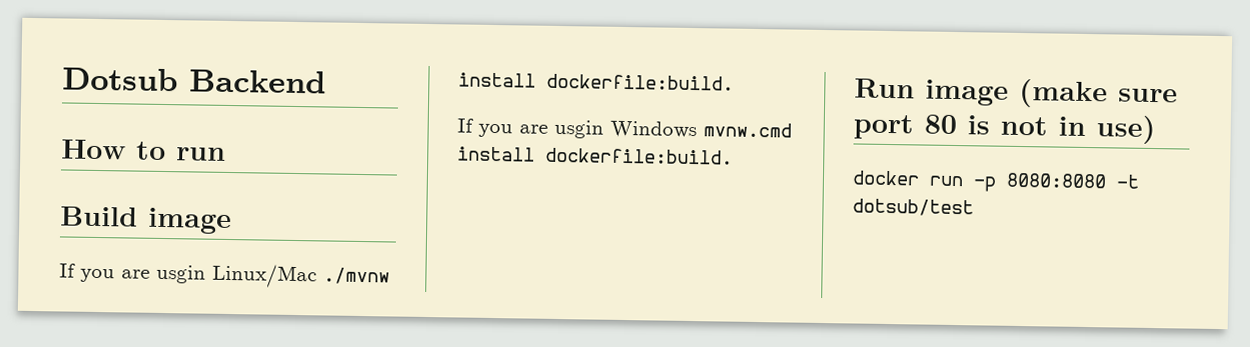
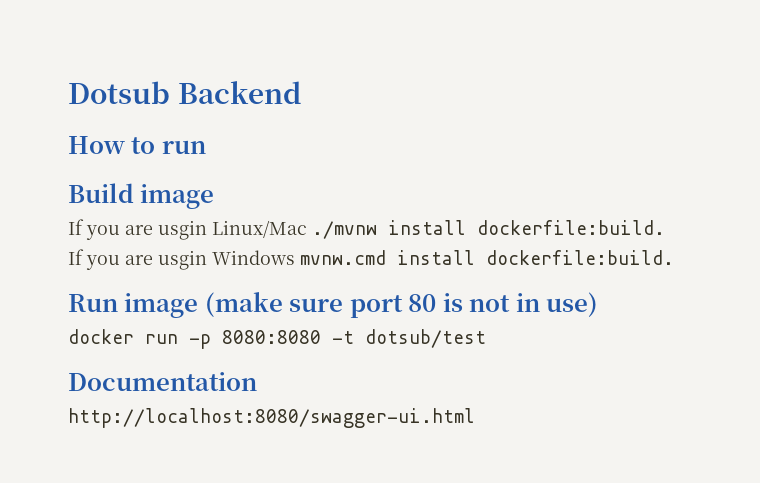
(974, 207) none -> [68,372,257,391] [68,408,475,428] // Documentation // http://localhost:8080/swagger-ui.html

